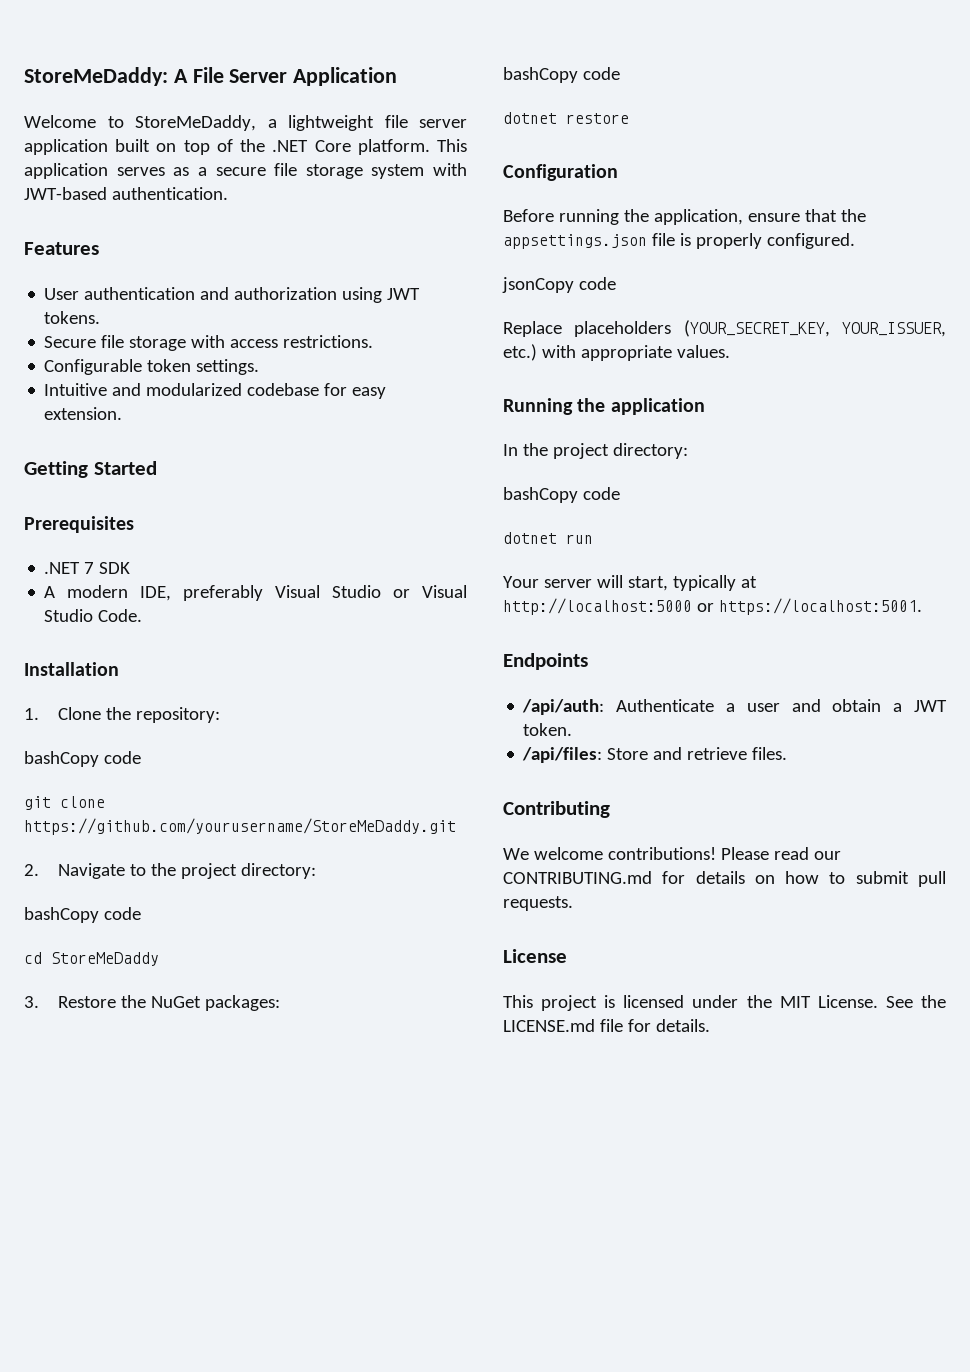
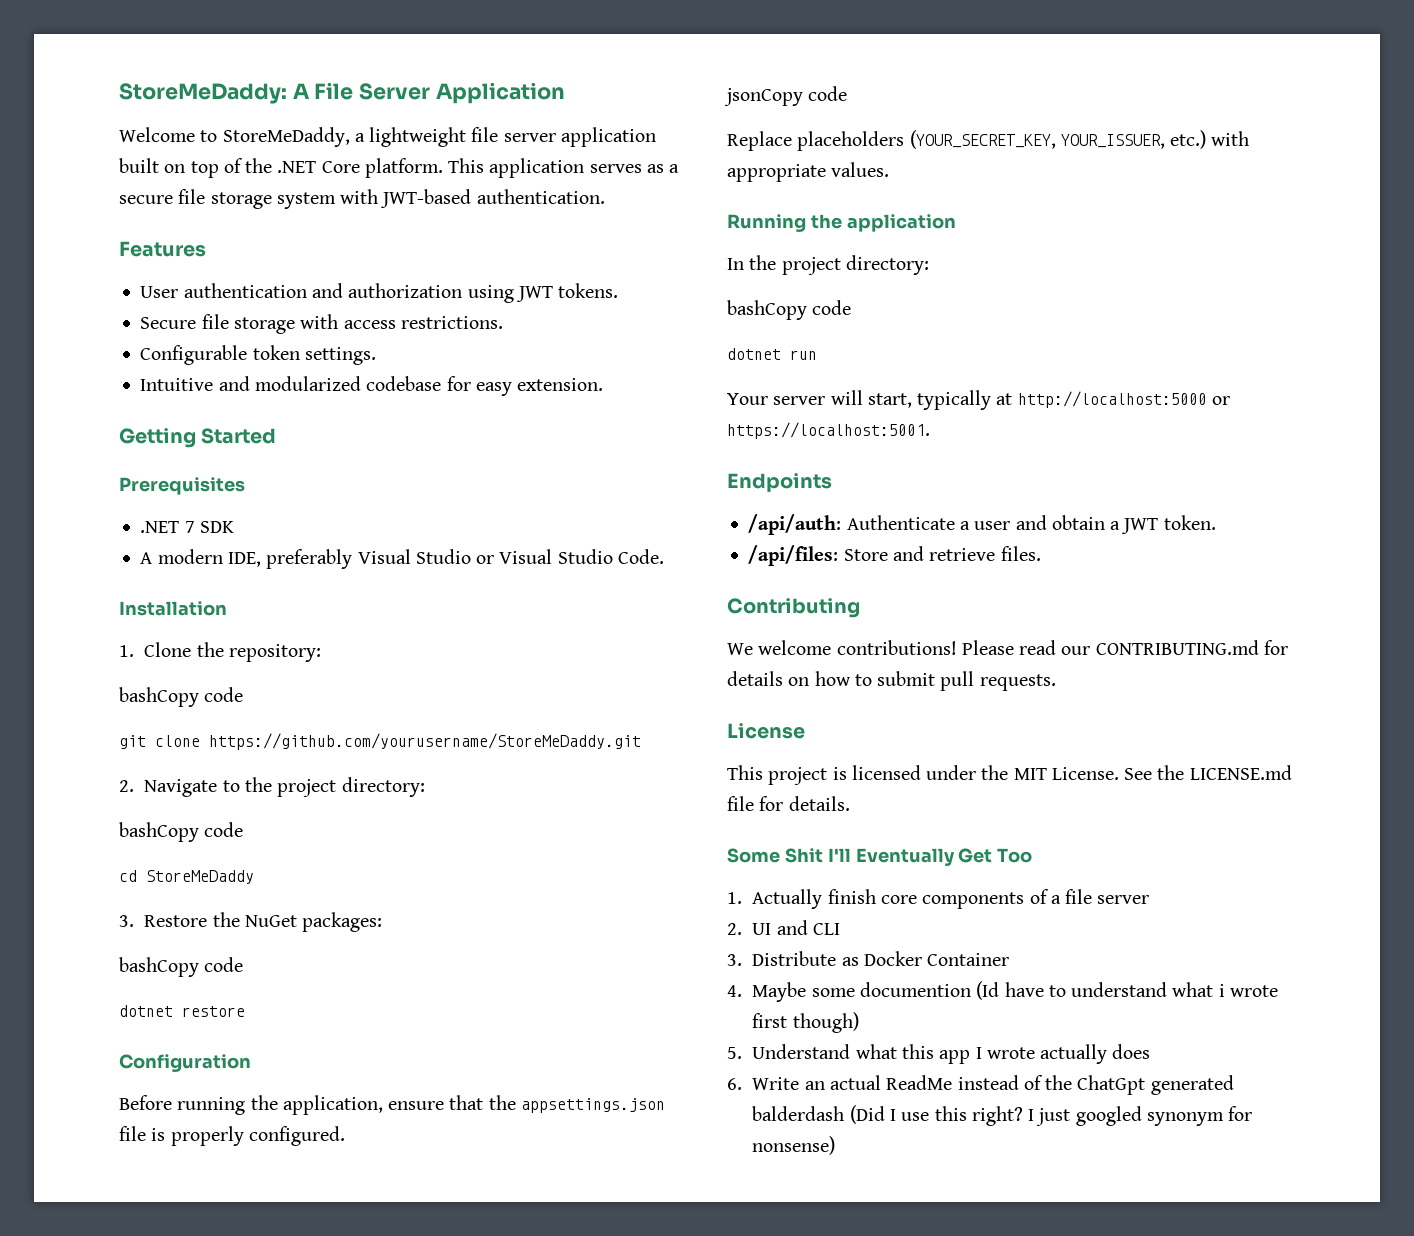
(710, 1025) none -> [727,848,1033,866] [727,889,1150,909] [727,920,840,935] [727,951,1010,966] [727,981,1278,1002] [752,1012,859,1033] [727,1044,1151,1064] [727,1075,1234,1095] [752,1105,1253,1126] [752,1136,836,1155] // Some Shit I'll Eventually Get Too // 1. Actually finish core components of a file server // 2. UI and CLI // 3. Distribute as Docker Container // 4. Maybe some documention (Id have to understand what i wrote first though) // 5. Understand what this app I wrote actually does // 6. Write an actual ReadMe instead of the ChatGpt generated balderdash (Did I use this right? I just googled synonym for nonsense)

